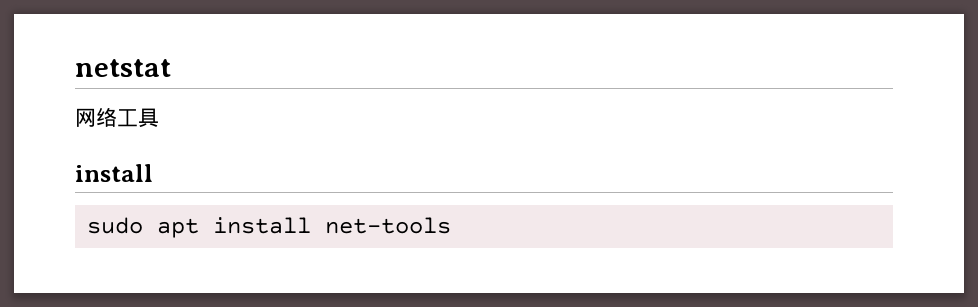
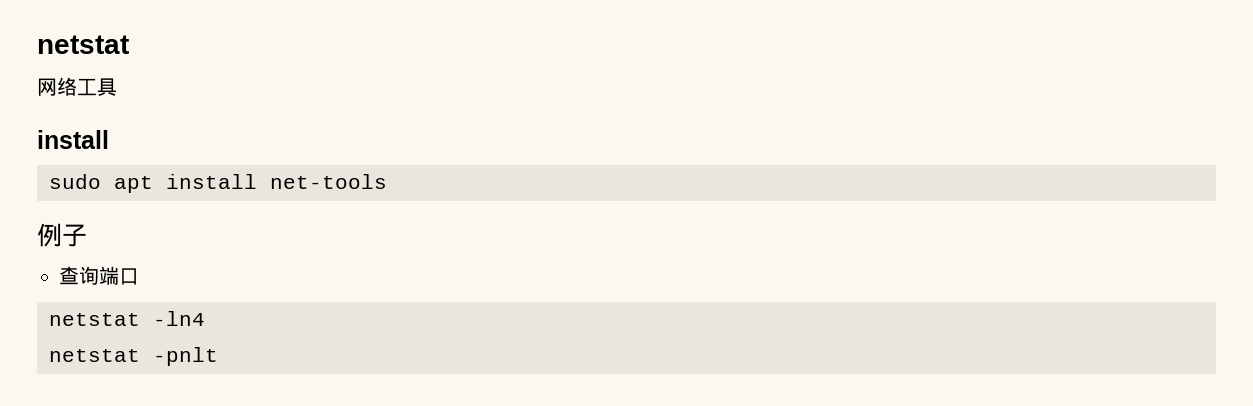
(452, 225) none -> [37,223,87,247] [59,266,139,285] [49,311,205,326] [49,347,218,366] // 例子 // 查询端口 // netstat -ln4 // netstat -pnlt

